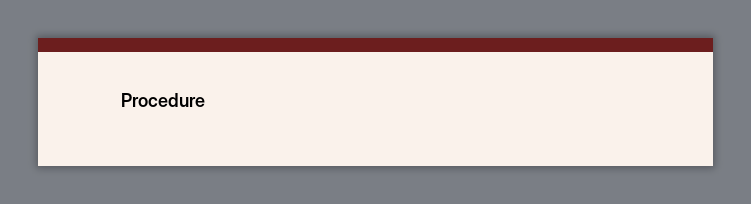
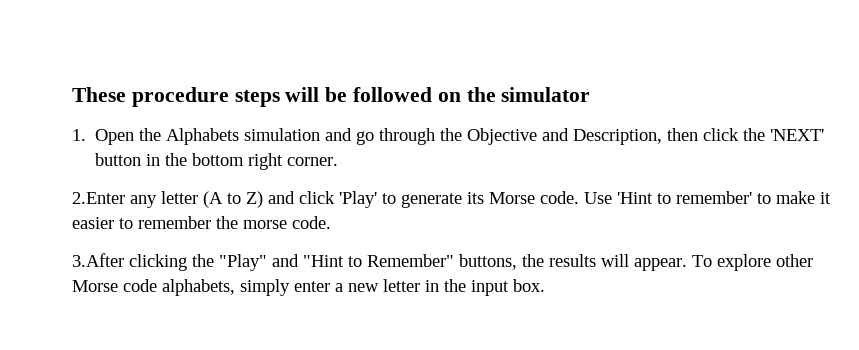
[121,93,205,107] Procedure -> [72,87,591,107] [72,128,825,145] [95,153,339,170] [72,191,831,208] [72,216,331,229] [72,253,813,271] [72,279,545,296] These procedure steps will be followed on the simulator // 1. Open the Alphabets simulation and go through the Objective and Description, then click the 'NEXT' button in the bottom right corner. // 2.Enter any letter (A to Z) and click 'Play' to generate its Morse code. Use 'Hint to remember' to make it easier to remember the morse code. // 3.After clicking the "Play" and "Hint to Remember" buttons, the results will appear. To explore other Morse code alphabets, simply enter a new letter in the input box.

